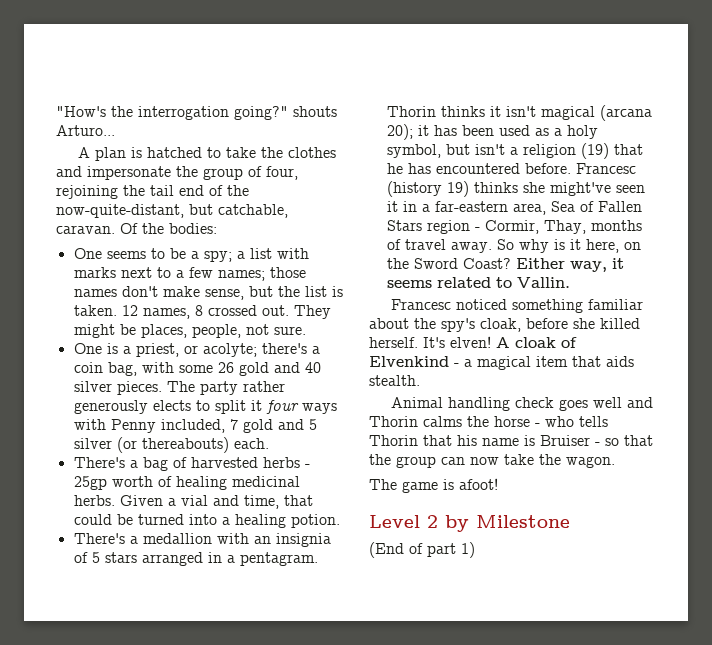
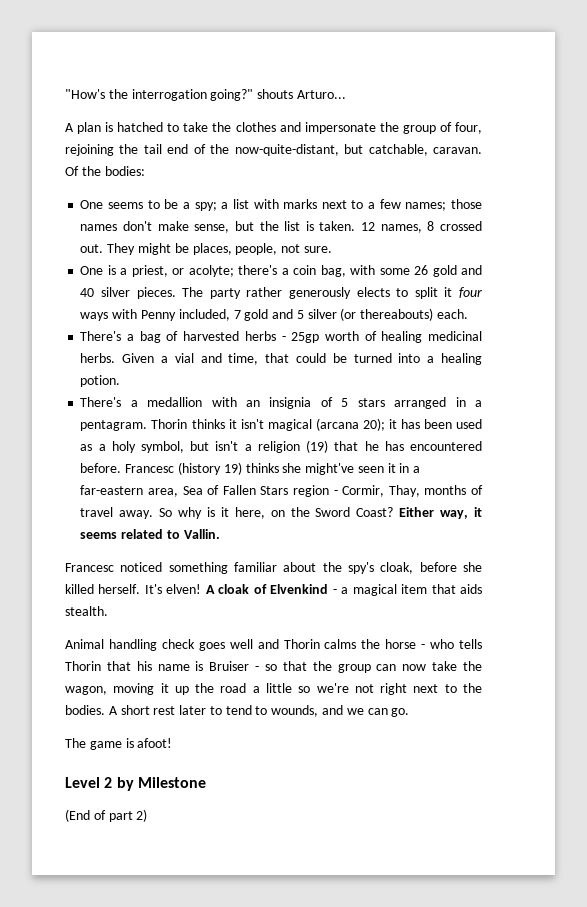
[566,456,615,468] wagon. -> [65,683,482,695] [65,705,410,717] wagon, moving it up the road a little so we're not right next to the bodies. A short rest later to tend to wounds, and we can go.
[461,542,475,558] 1) -> [136,809,148,822] 2)

